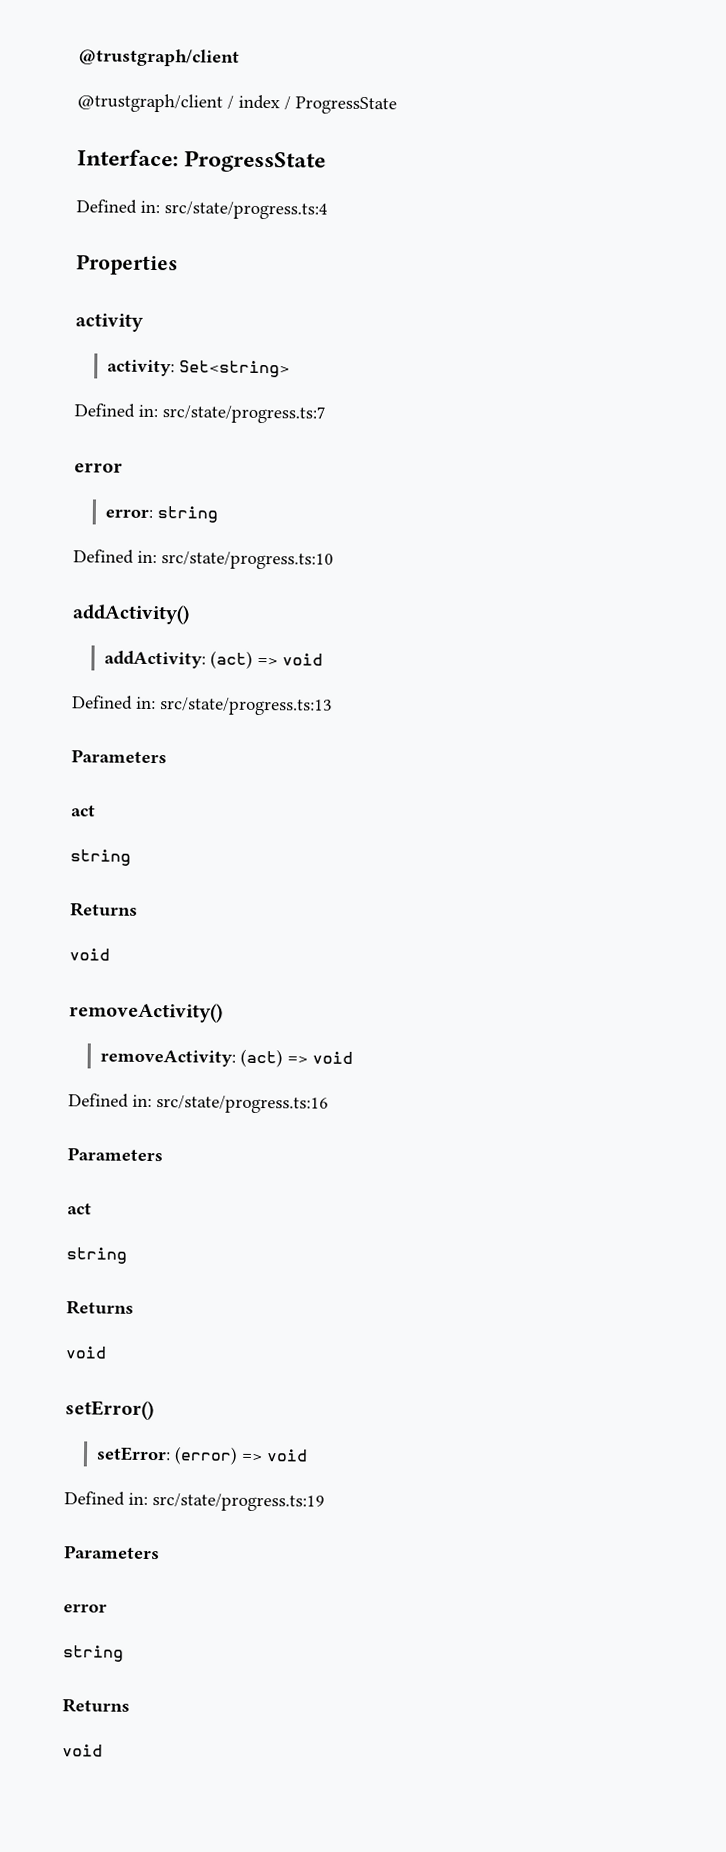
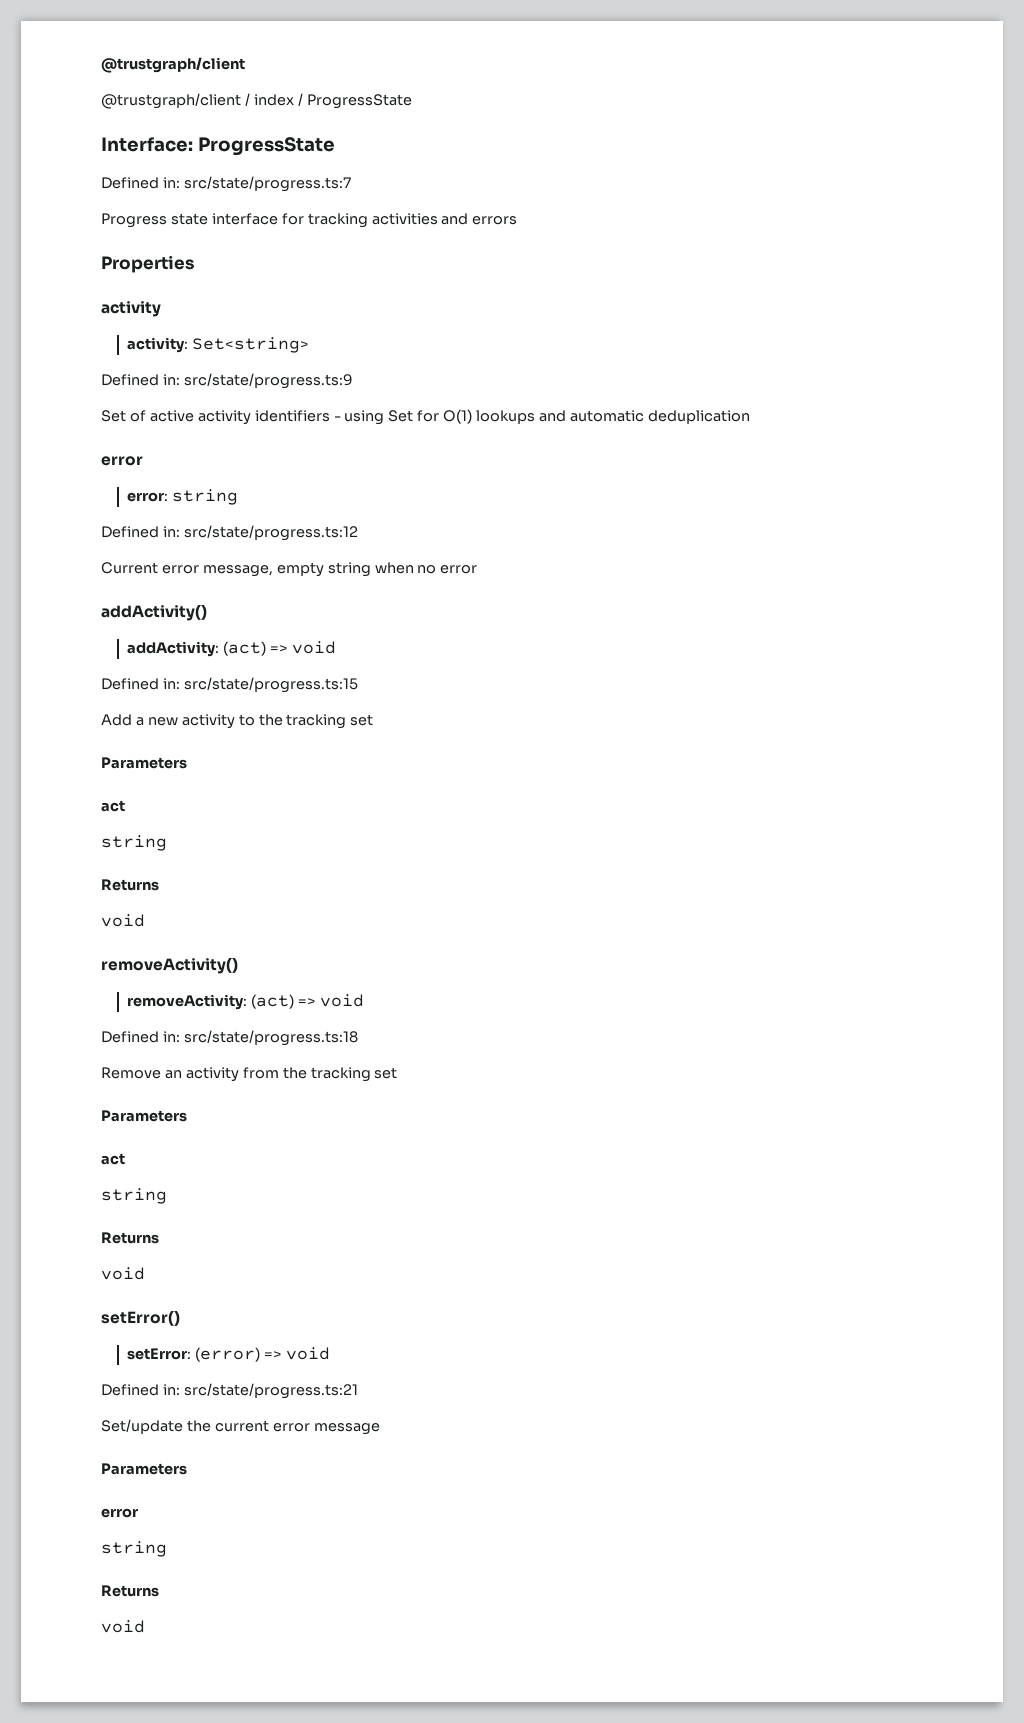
[164,201,328,220] src/state/progress.ts:4 -> [183,176,351,192] [101,213,518,228] src/state/progress.ts:7 // Progress state interface for tracking activities and errors
[162,405,326,424] src/state/progress.ts:7 -> [183,373,353,389] [101,409,750,425] src/state/progress.ts:9 // Set of active activity identifiers - using Set for O(1) lookups and automatic deduplication
[161,551,334,570] src/state/progress.ts:10 -> [183,525,358,541] [101,562,478,577] src/state/progress.ts:12 // Current error message, empty string when no error
[159,697,333,716] src/state/progress.ts:13 -> [183,677,358,693] [101,714,374,729] src/state/progress.ts:15 // Add a new activity to the tracking set
[156,1095,329,1114] src/state/progress.ts:16 -> [183,1030,358,1046] [101,1067,398,1082] src/state/progress.ts:18 // Remove an activity from the tracking set
[152,1493,325,1512] src/state/progress.ts:19 -> [183,1383,358,1399] [101,1419,380,1435] src/state/progress.ts:21 // Set/update the current error message

